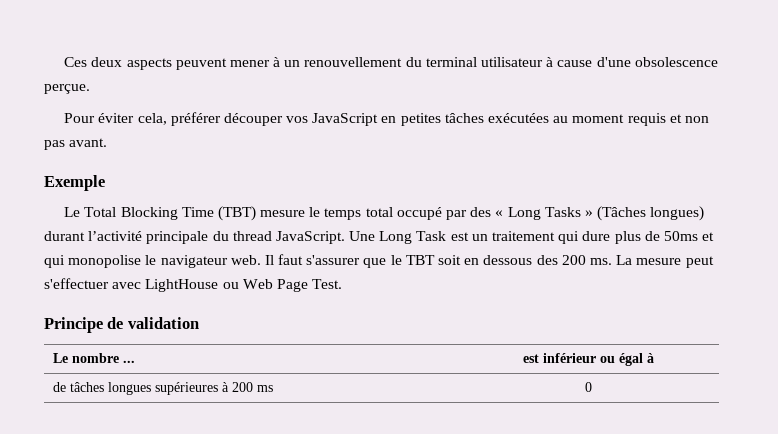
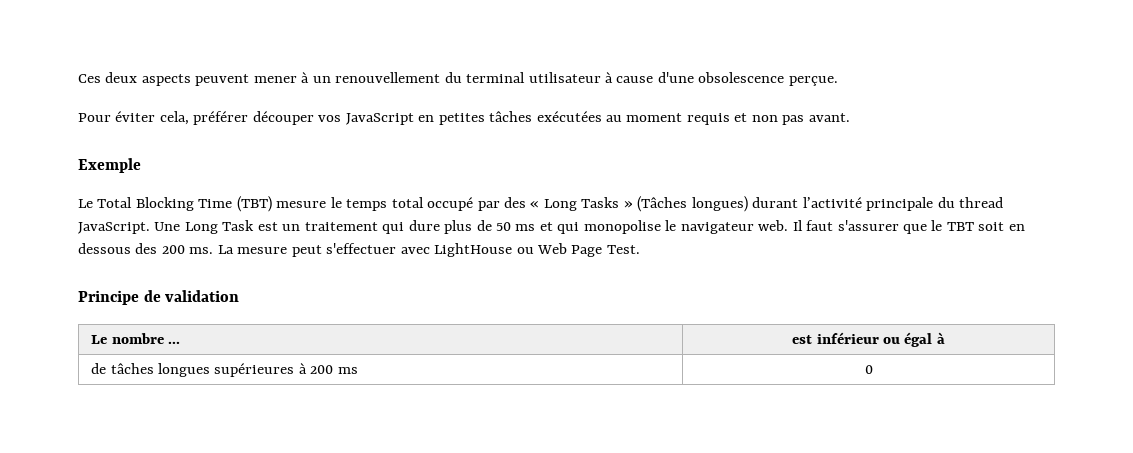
[663,231,698,241] 50ms -> [496,222,536,231] 50 ms

